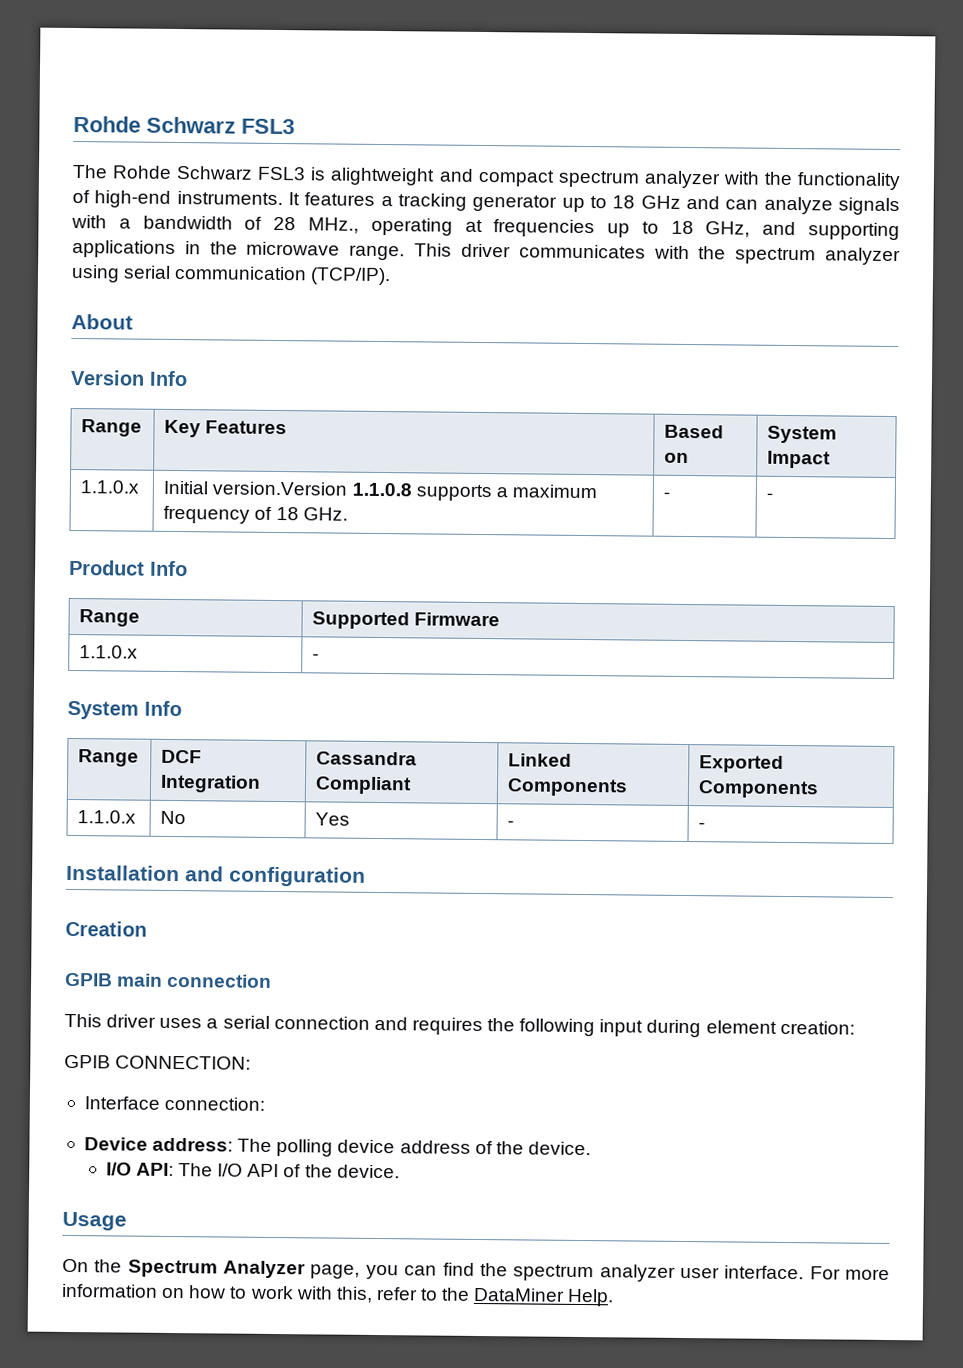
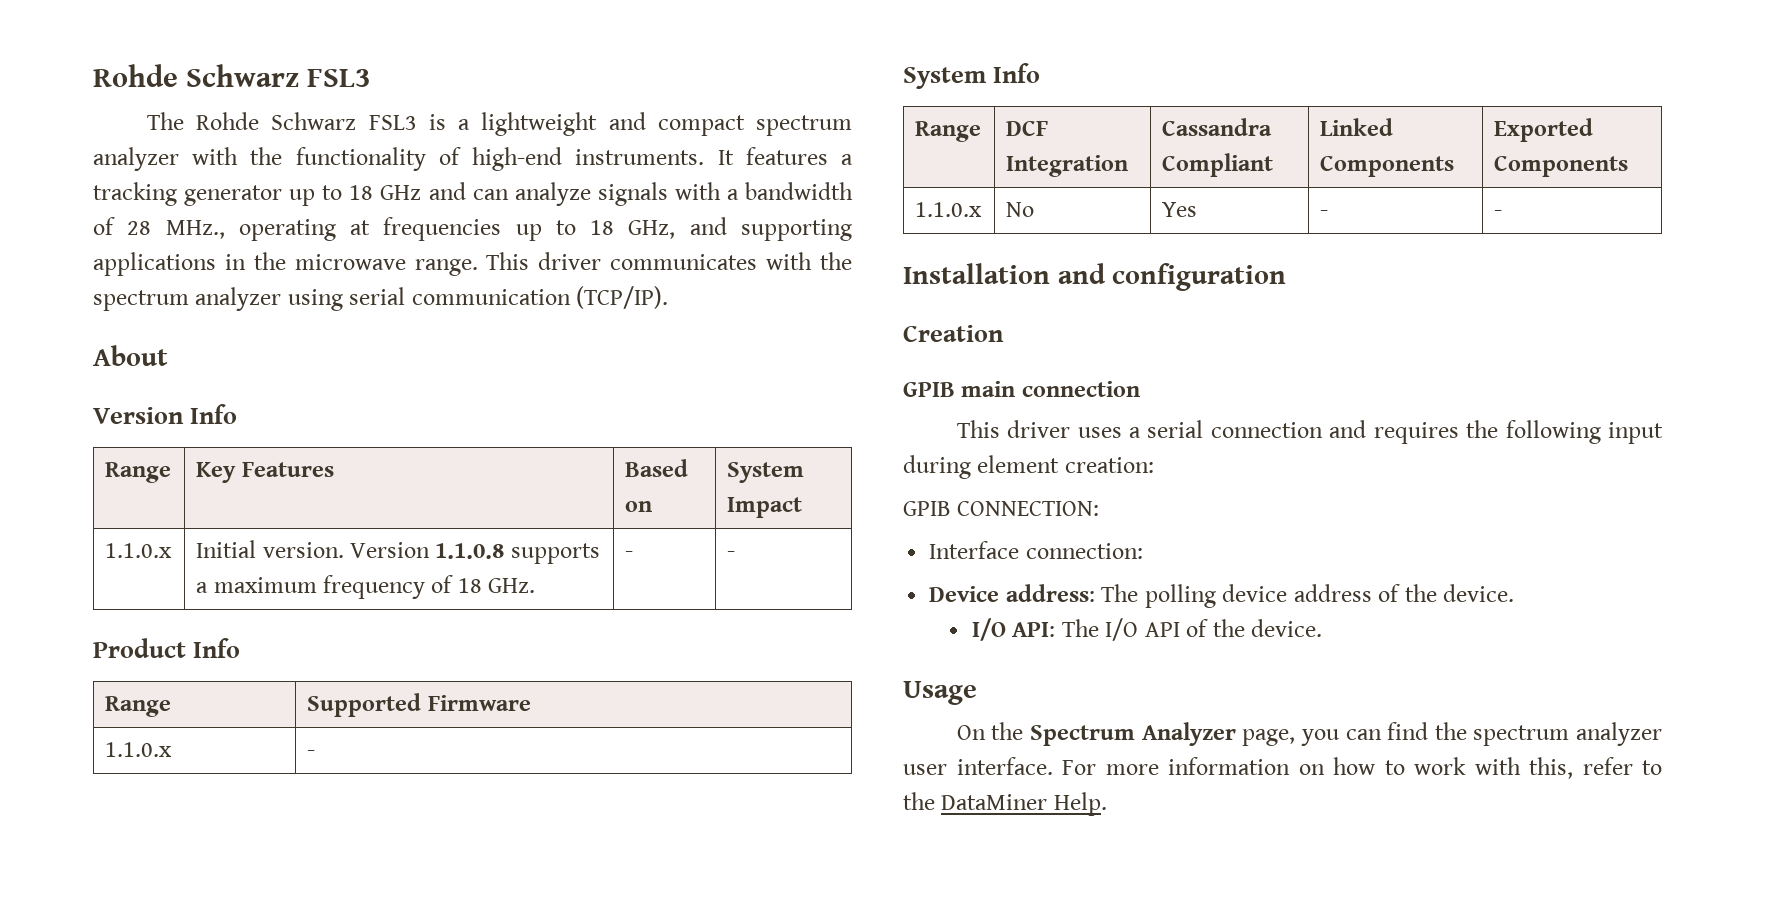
[330,167,436,186] alightweight -> [458,112,598,136] a lightweight
[212,481,348,496] version.Version -> [262,542,430,558] version. Version

